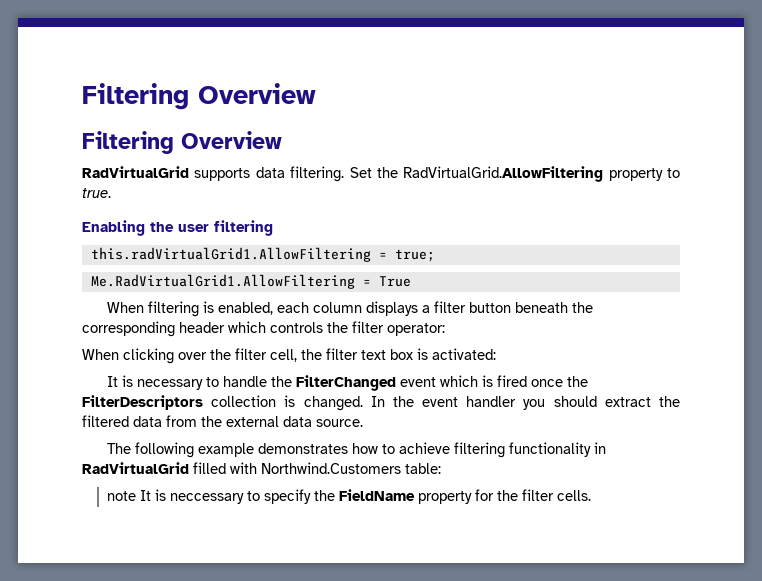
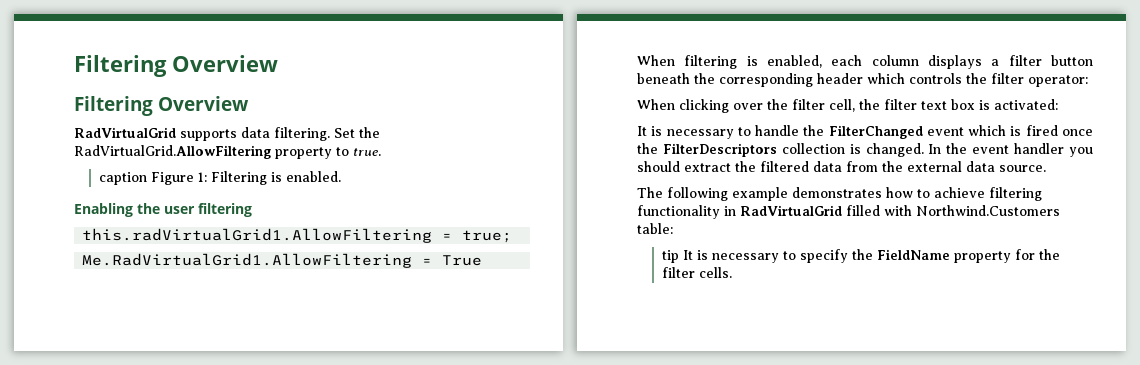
(111, 193) none -> [98,171,341,185] // caption Figure 1: Filtering is enabled.
[107,489,245,504] note It is neccessary -> [661,250,779,263] tip It is necessary

